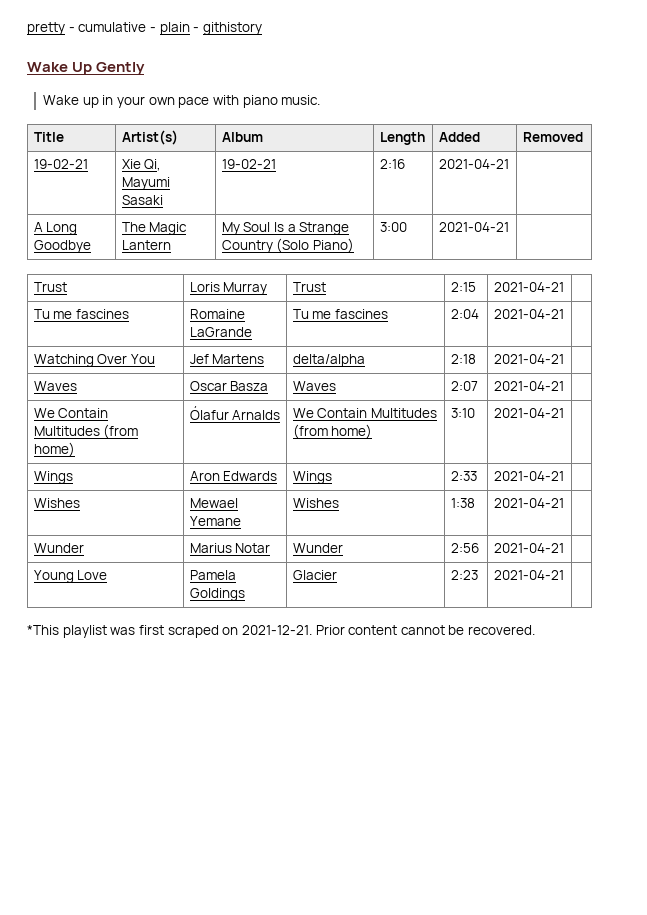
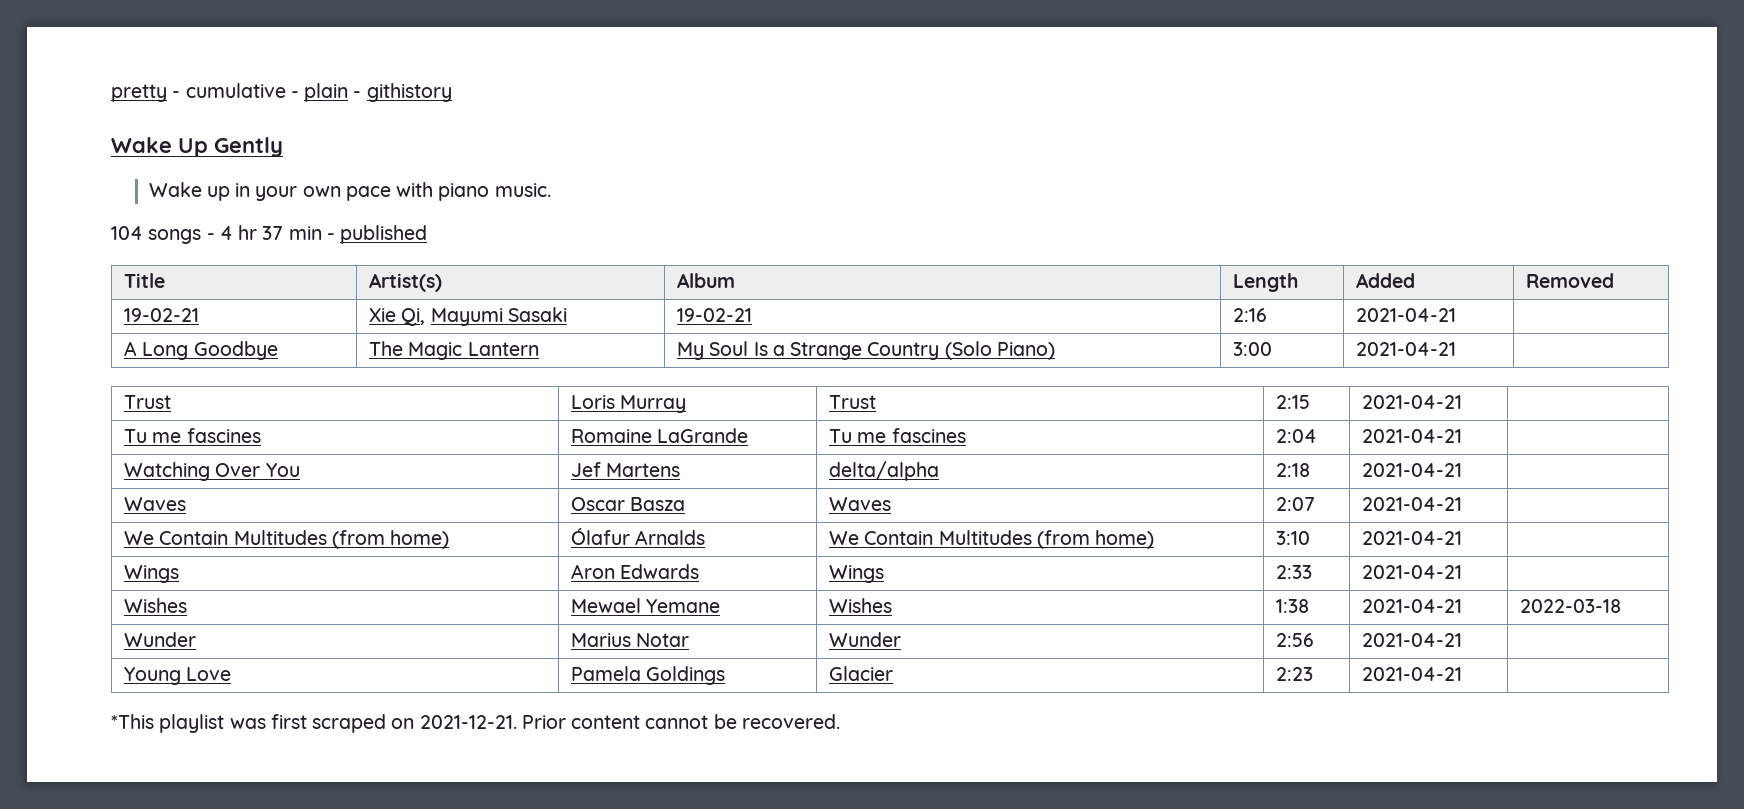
(321, 100) none -> [111,225,428,244] // 104 songs - 4 hr 37 min - published
(564, 503) none -> [1520,599,1622,613] 2022-03-18

